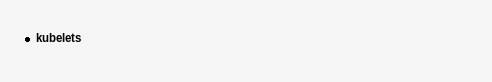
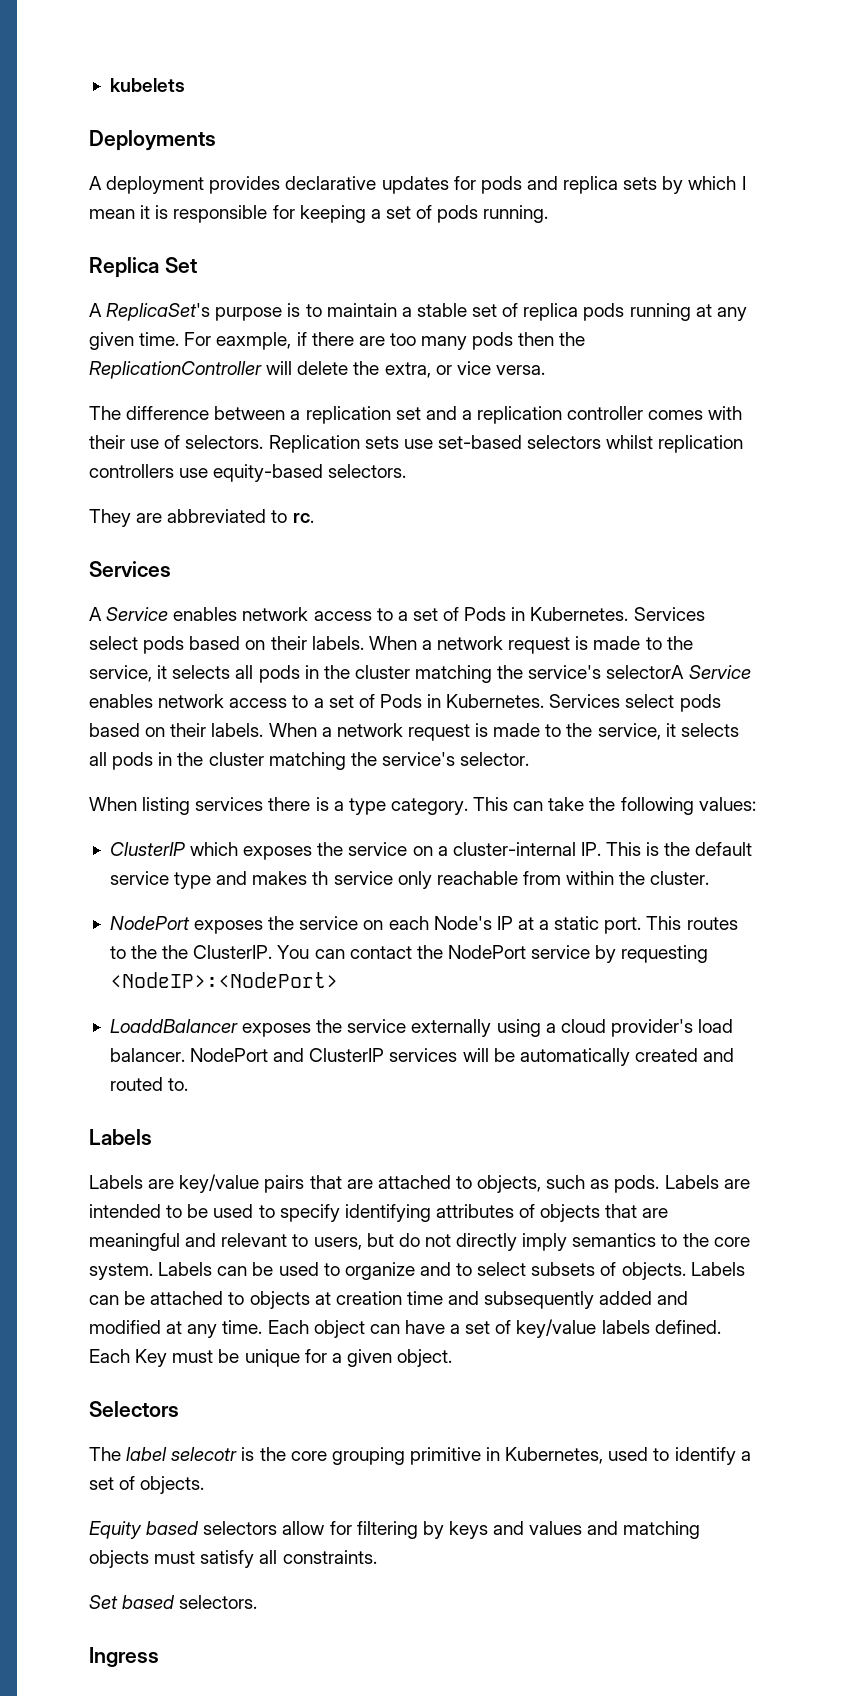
(81, 37) none -> [89,130,216,151] [89,176,746,194] [89,205,549,223] [89,257,197,278] [89,303,747,321] [89,332,586,350] [89,361,545,379] [89,406,743,424] [89,435,744,453] [89,464,407,482] [89,509,314,527] [89,561,171,577] [89,607,705,621] [89,636,693,654] [89,665,751,683] [89,694,721,712] [89,723,739,741] [89,752,530,770] [89,797,756,815] [109,842,753,860] [109,871,710,889] [109,916,738,934] [109,945,709,963] [109,972,338,988] [109,1019,734,1037] [109,1048,735,1066] [109,1077,189,1091] [89,1129,152,1145] [89,1174,750,1193] [89,1204,669,1222] [89,1233,750,1251] [89,1262,745,1280] [89,1291,689,1309] [89,1319,721,1338] [89,1349,453,1367] [89,1401,179,1417] [89,1447,751,1465] [89,1476,205,1494] [89,1521,701,1539] [89,1550,377,1568] [89,1595,258,1609] [89,1647,159,1667] // Deployments // A deployment provides declarative updates for pods and replica sets by which I mean it is responsible for keeping a set of pods running. // Replica Set // A ReplicaSet's purpose is to maintain a stable set of replica pods running at any given time. For eaxmple, if there are too many pods then the ReplicationController will delete the extra, or vice versa. // The difference between a replication set and a replication controller comes with their use of selectors. Replication sets use set-based selectors whilst replication controllers use equity-based selectors. // They are abbreviated to rc. // Services // A Service enables network access to a set of Pods in Kubernetes. Services select pods based on their labels. When a network request is made to the service, it selects all pods in the cluster matching the service's selectorA Service enables network access to a set of Pods in Kubernetes. Services select pods based on their labels. When a network request is made to the service, it selects all pods in the cluster matching the service's selector. // When listing services there is a type category. This can take the following values: // ClusterIP which exposes the service on a cluster-internal IP. This is the default service type and makes th service only reachable from within the cluster. // NodePort exposes the service on each Node's IP at a static port. This routes to the the ClusterIP. You can contact the NodePort service by requesting <NodeIP>:<NodePort> // LoaddBalancer exposes the service externally using a cloud provider's load balancer. NodePort and ClusterIP services will be automatically created and routed to. // Labels // Labels are key/value pairs that are attached to objects, such as pods. Labels are intended to be used to specify identifying attributes of objects that are meaningful and relevant to users, but do not directly imply semantics to the core system. Labels can be used to organize and to select subsets of objects. Labels can be attached to objects at creation time and subsequently added and modified at any time. Each object can have a set of key/value labels defined. Each Key must be unique for a given object. // Selectors // The label selecotr is the core grouping primitive in Kubernetes, used to identify a set of objects. // Equity based selectors allow for filtering by keys and values and matching objects must satisfy all constraints. // Set based selectors. // Ingress

